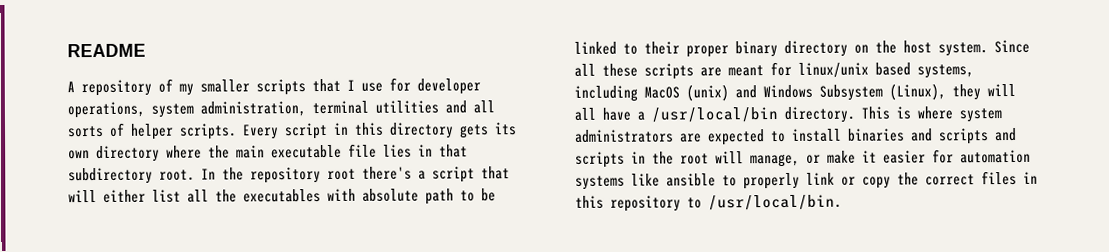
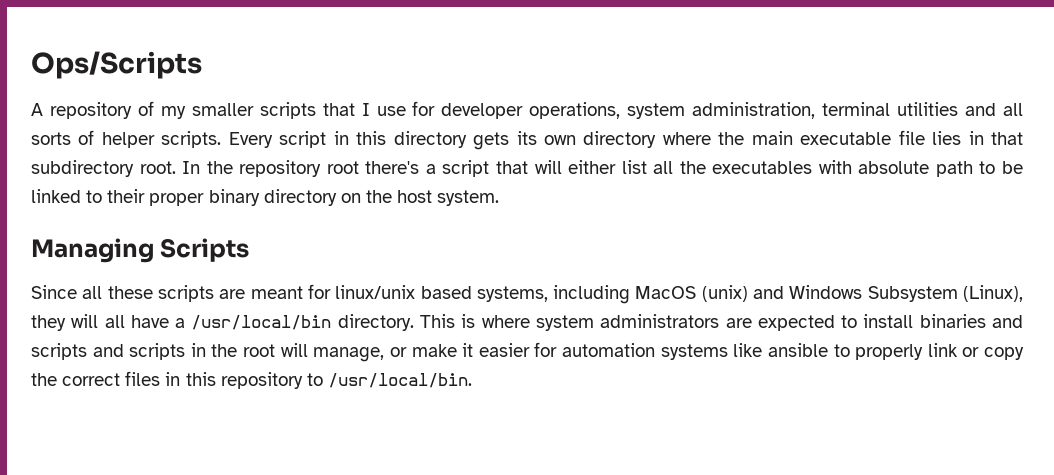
[67,43,146,58] README -> [31,51,202,79] Ops/Scripts
(988, 49) none -> [31,238,250,263] // Managing Scripts //

